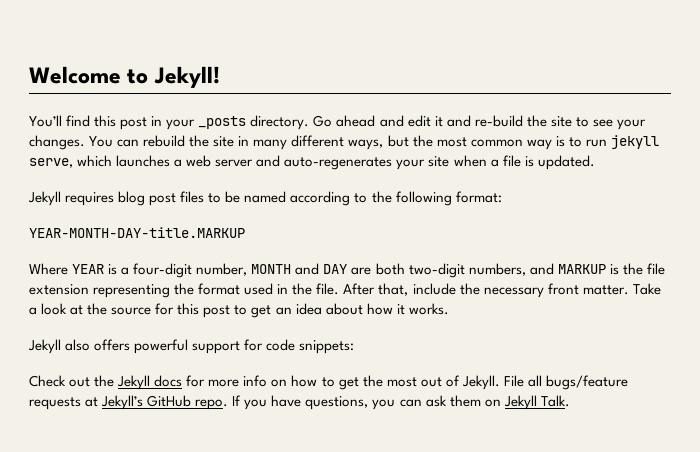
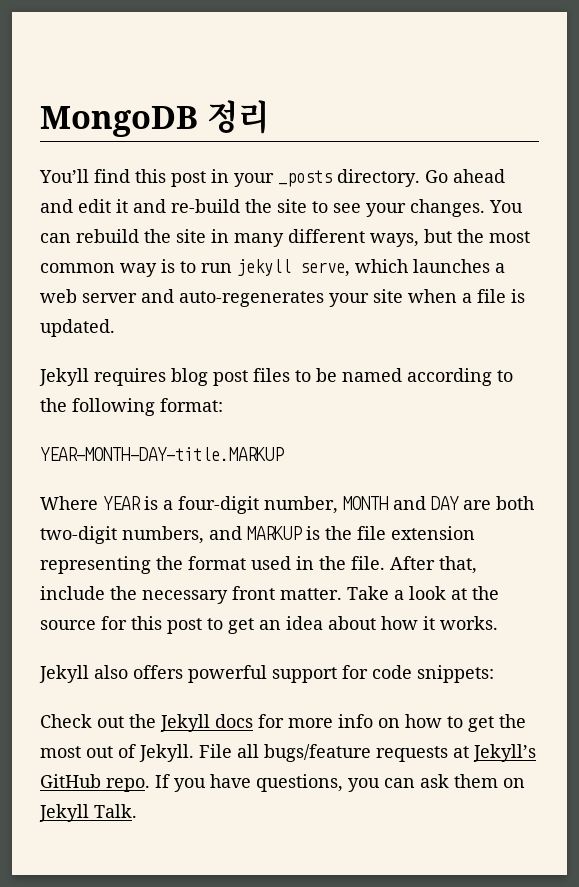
[29,66,220,88] Welcome to Jekyll! -> [40,100,269,137] MongoDB 정리

